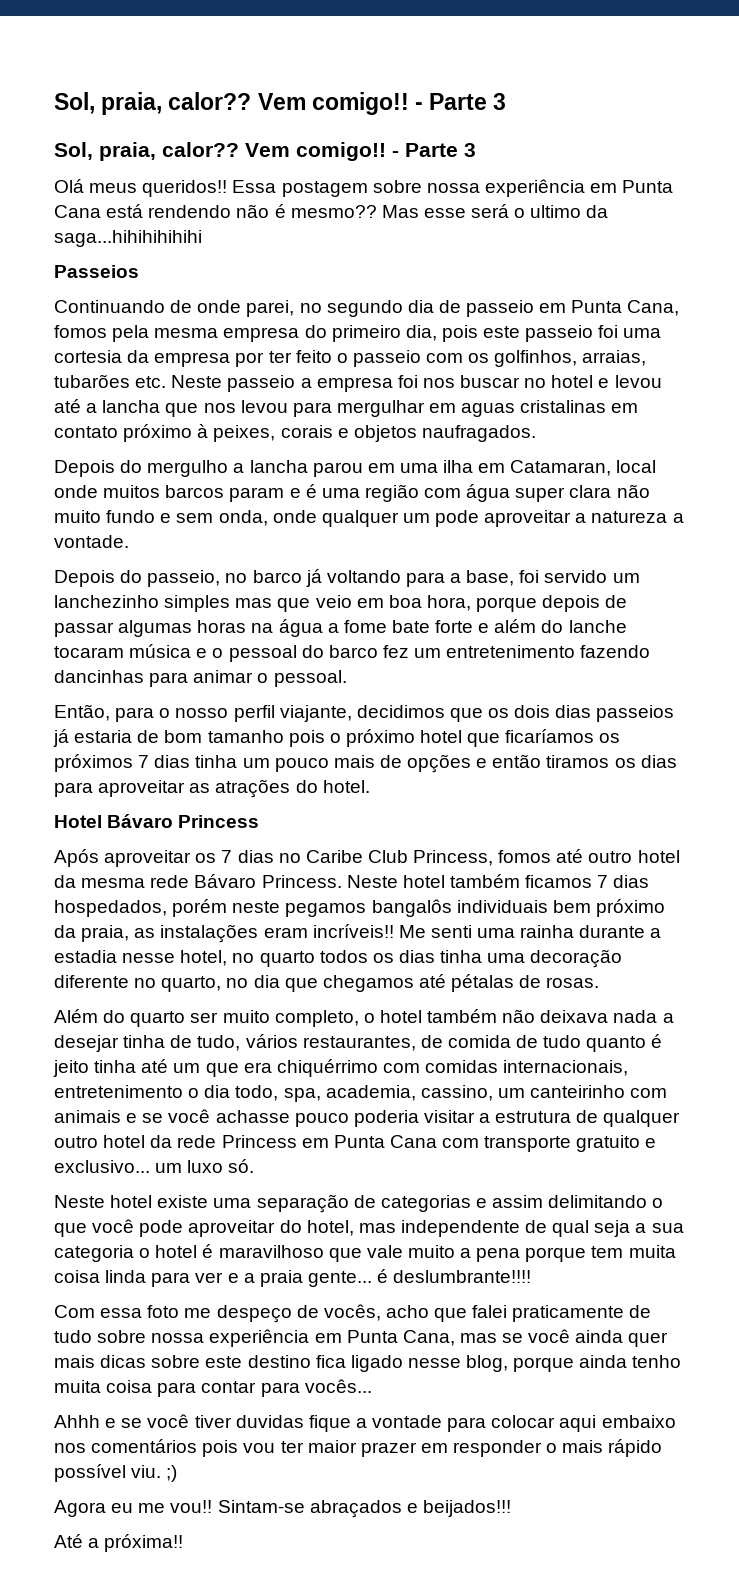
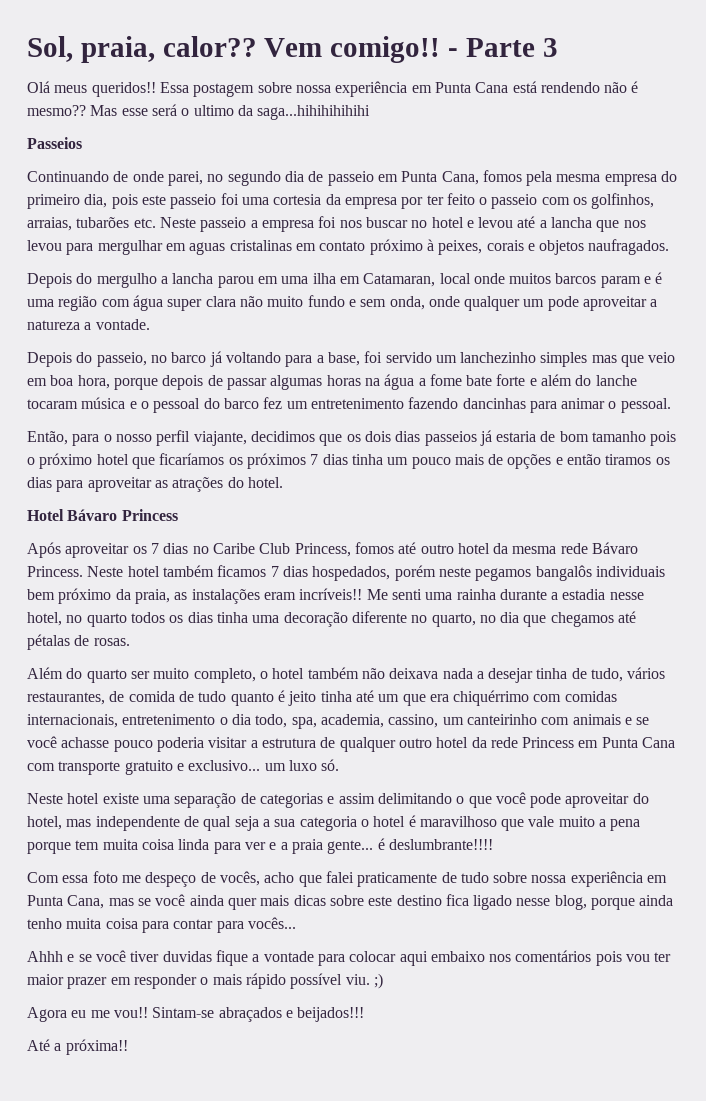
[54,92,507,115] [54,142,476,161] Sol, praia, calor?? Vem comigo!! - Parte 3 // Sol, praia, calor?? Vem comigo!! - Parte 3 -> [27,36,558,63] Sol, praia, calor?? Vem comigo!! - Parte 3

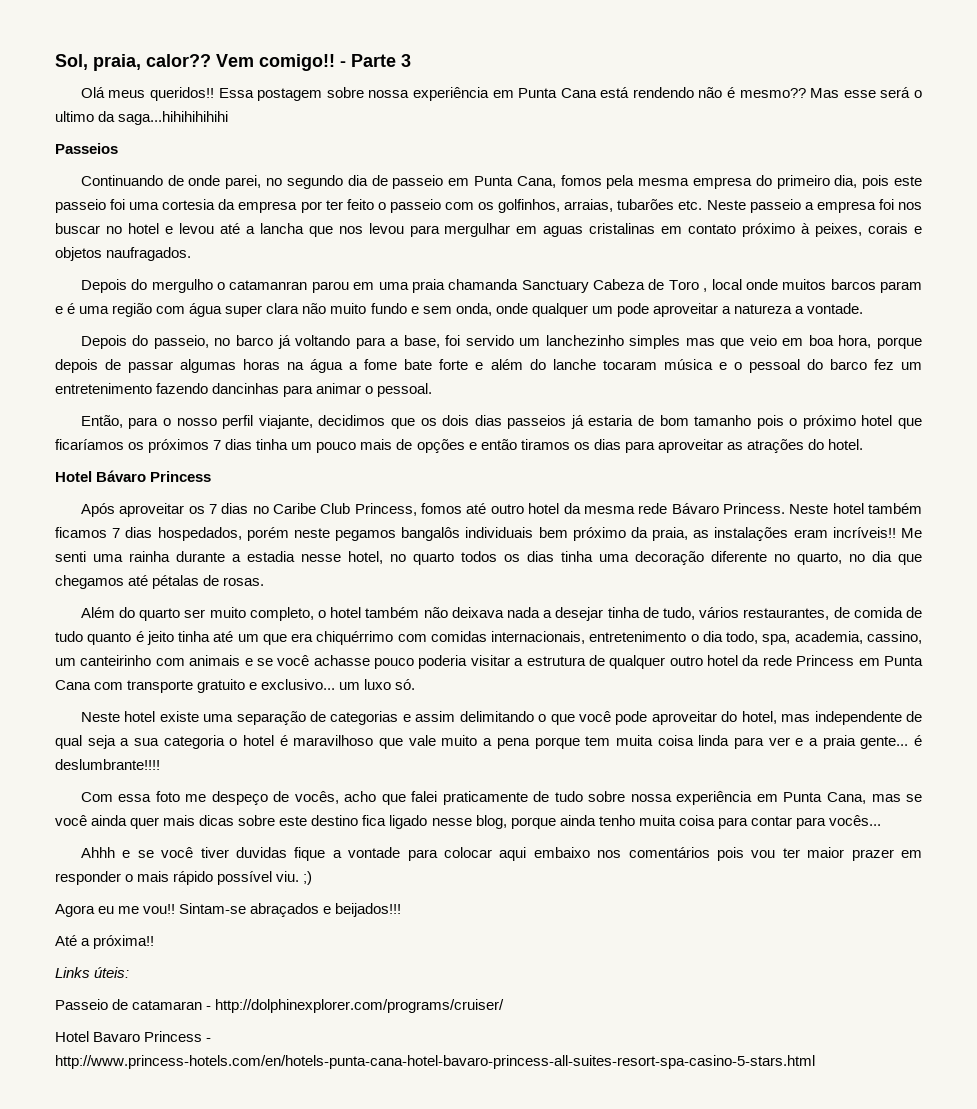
[160,273,214,284] a lancha -> [216,280,308,290] o catamanran
[312,273,436,287] ilha em Catamaran, -> [411,279,708,293] praia chamanda Sanctuary Cabeza de Toro ,
(128, 1047) none -> [55,967,130,978] [55,999,505,1013] [55,1031,212,1042] [55,1055,815,1069] // Links úteis: // Passeio de catamaran - http://dolphinexplorer.com/programs/cruiser/ // Hotel Bavaro Princess - http://www.princess-hotels.com/en/hotels-punta-cana-hotel-bavaro-princess-all-suites-resort-spa-casino-5-stars.html

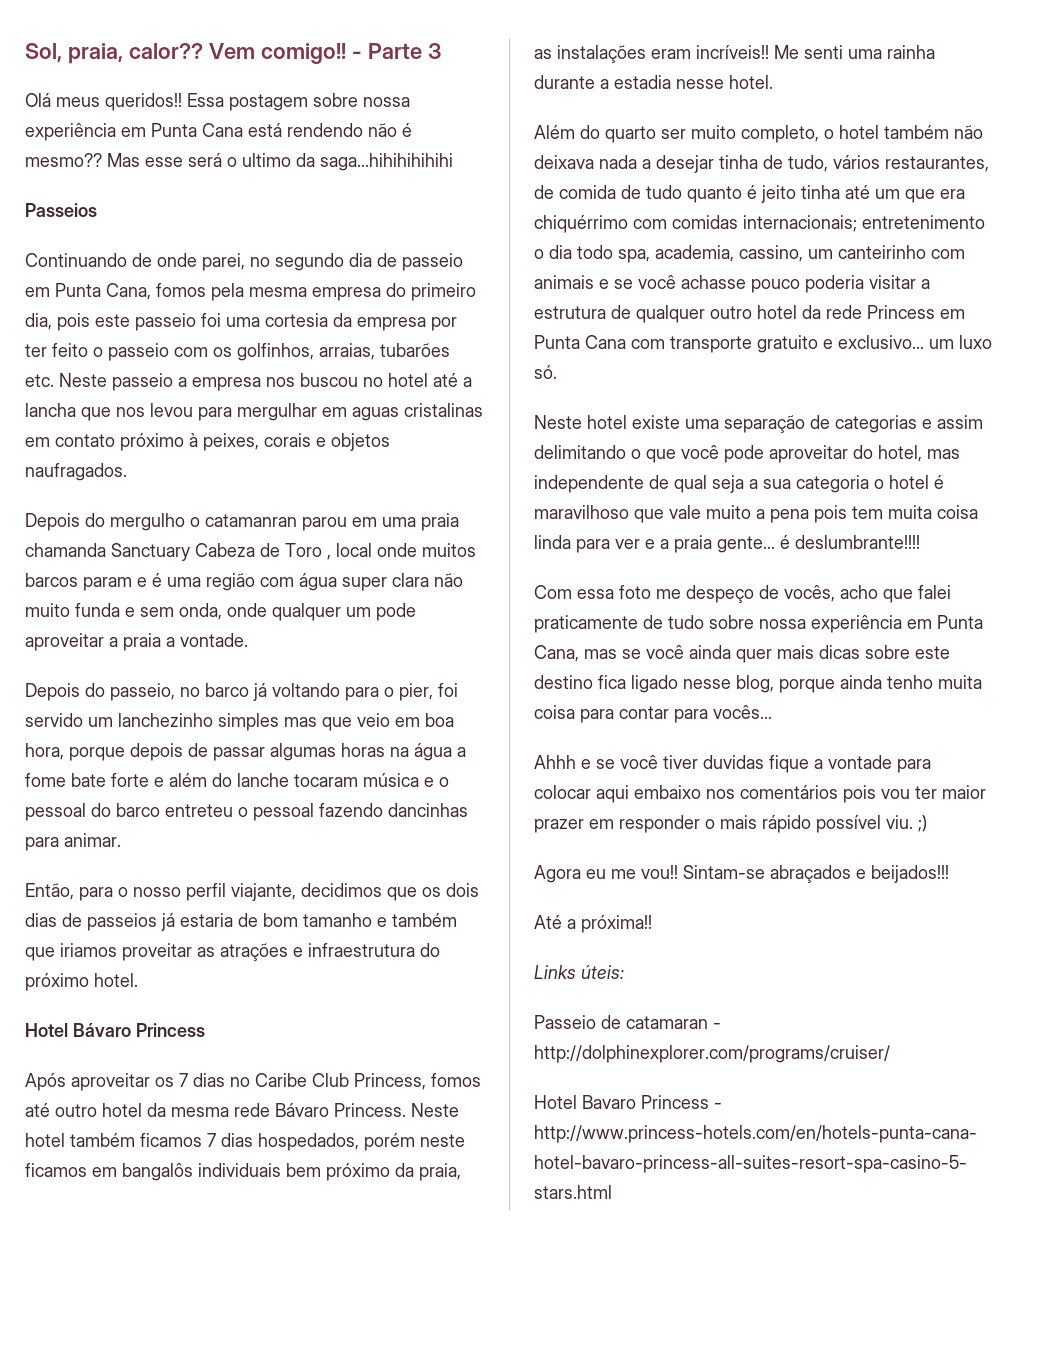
[878,199,922,210] [55,223,214,234] foi nos buscar no hotel e levou -> [266,373,428,387] nos buscou no hotel
[370,303,407,314] fundo -> [75,603,120,617] funda
[733,304,792,314] natureza -> [123,633,161,651] praia
[390,335,440,348] a base, -> [384,683,433,701] o pier,
[873,359,923,370] [55,383,433,397] fez um entretenimento fazendo dancinhas para animar o pessoal. -> [165,803,468,821] [25,833,121,851] entreteu o pessoal fazendo dancinhas para animar.
(502, 420) none -> [62,913,82,927] de
[756,415,922,429] [55,439,824,453] pois o próximo hotel que ficaríamos os próximos 7 dias tinha um pouco mais de opções e então tiramos os dias para aproveitar as atrações do -> [377,913,457,927] [25,943,440,961] [25,973,89,991] e também que iriamos proveitar as atrações e infraestrutura do próximo
[335,530,397,541] pegamos -> [25,1163,117,1177] ficamos em
[348,551,922,565] [55,575,265,589] hotel, no quarto todos os dias tinha uma decoração diferente no quarto, no dia que chegamos até pétalas de rosas. -> [729,75,773,89] hotel.
[491,631,586,644] internacionais, -> [743,215,857,232] internacionais;
[726,631,759,644] todo, -> [577,245,613,259] todo
[534,737,580,749] porque -> [814,505,847,523] pois

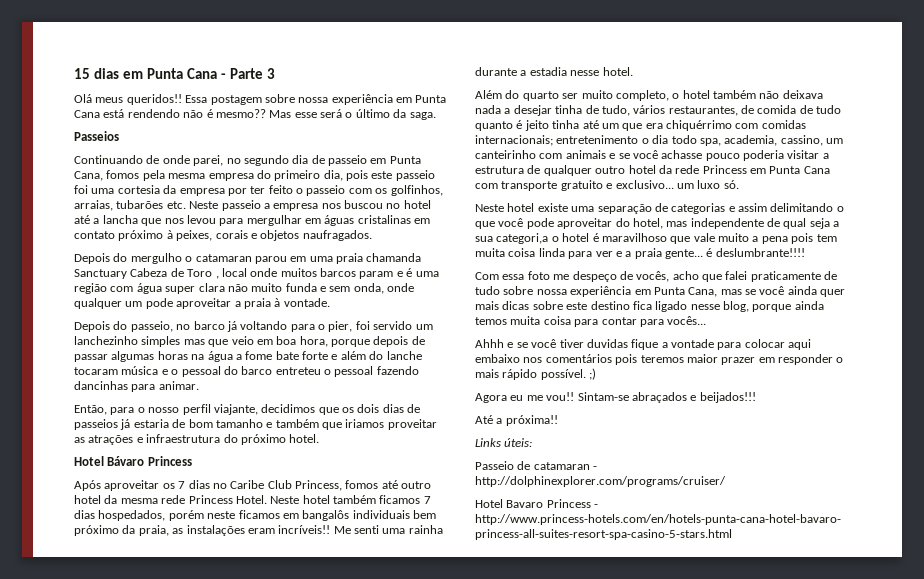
[25,43,346,64] Sol, praia, calor?? Vem comigo!! -> [74,68,218,79] 15 dias em Punta Cana
[242,153,453,171] ultimo da saga...hihihihihihi -> [355,109,436,120] último da saga.
[352,407,399,421] aguas -> [324,215,355,226] águas
[205,514,297,527] catamanran -> [195,254,252,262] catamaran
[166,637,175,647] a -> [274,298,281,307] à
[275,1103,406,1117] Bávaro Princess. -> [188,495,267,504] Princess Hotel.
[796,475,869,493] categoria -> [496,233,549,244] categori,a
[887,675,933,689] tenho -> [475,317,507,325] temos
[881,786,937,799] vou ter -> [640,355,684,363] teremos
[816,815,913,833] possível viu. -> [540,369,586,380] possível.

